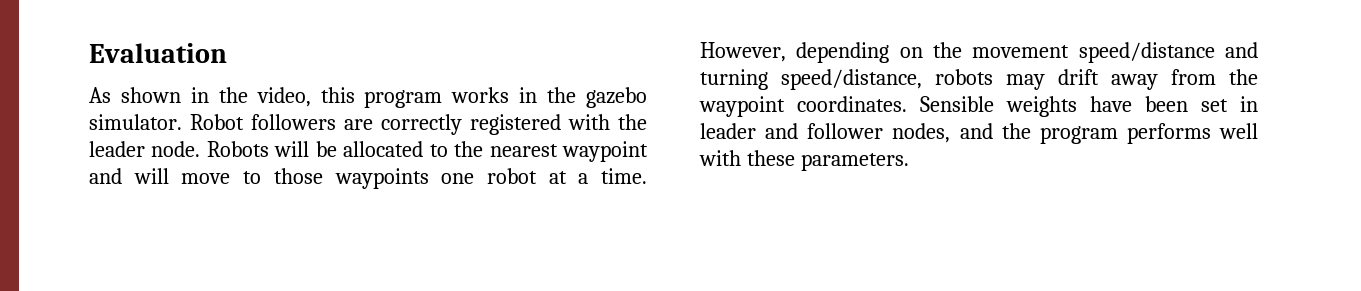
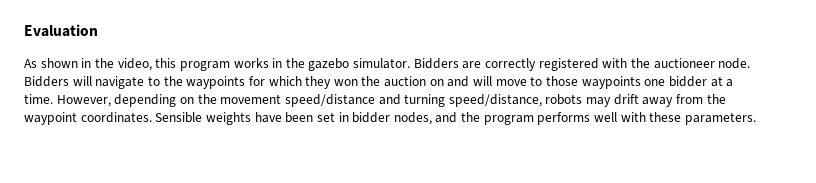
[190,114,336,130] Robot followers -> [413,58,459,69] Bidders
[89,141,648,162] leader node. Robots will be allocated to the nearest waypoint -> [653,58,751,69] [24,76,444,89] auctioneer node. Bidders will navigate to the waypoints for which they won the auction on
[486,168,537,184] robot -> [668,76,707,87] bidder
[700,123,884,139] leader and follower -> [352,112,391,123] bidder

